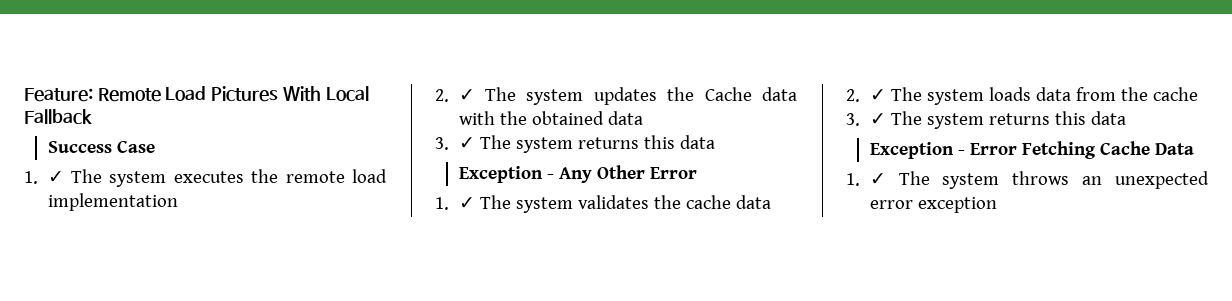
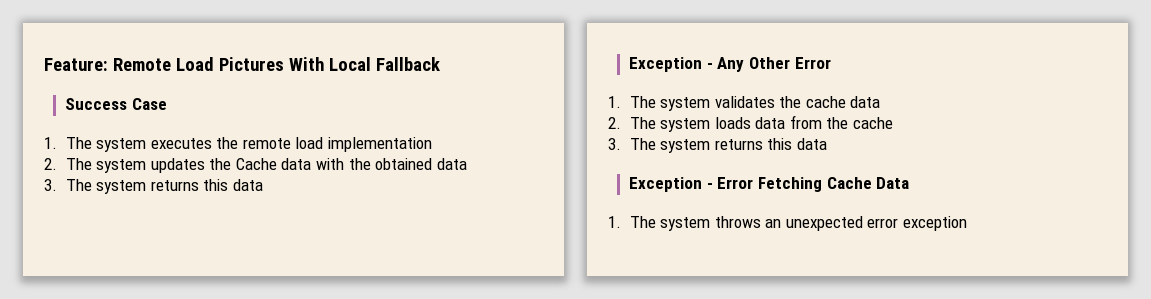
[47,171,64,183] ✓ -> (57, 143) none
[458,89,475,101] ✓ -> (57, 164) none
[458,137,475,149] ✓ -> (57, 185) none
[458,197,475,209] ✓ -> (621, 102) none
[869,89,886,101] ✓ -> (621, 123) none
[869,113,886,125] ✓ -> (621, 144) none
[869,173,886,185] ✓ -> (621, 222) none

